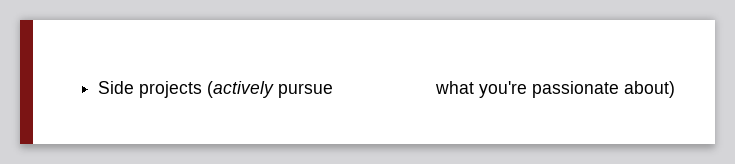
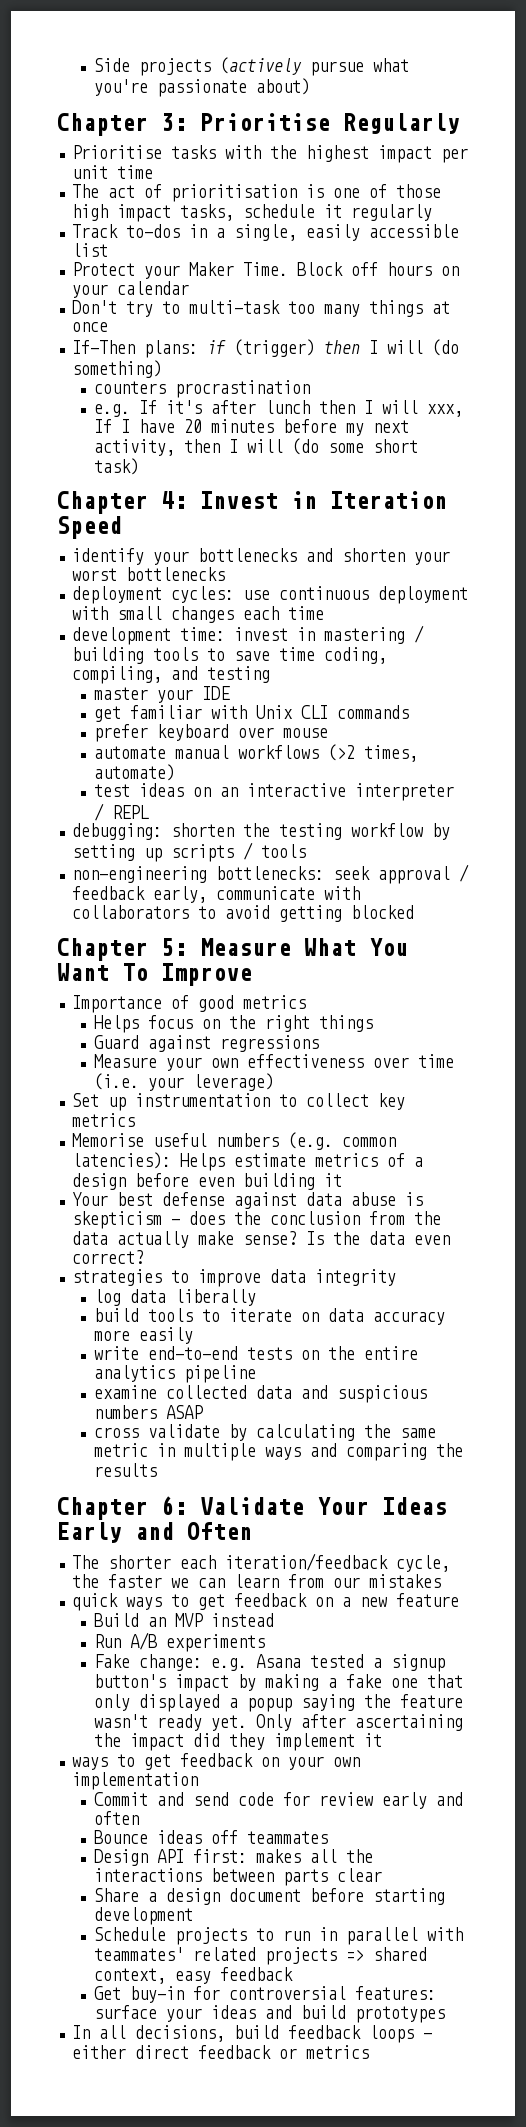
(675, 89) none -> [57,113,460,136] [72,145,469,163] [72,165,154,179] [72,184,442,202] [72,204,433,222] [72,224,460,241] [72,243,109,257] [72,262,460,279] [72,281,190,298] [72,300,451,317] [72,322,109,332] [72,339,460,358] [72,360,163,378] [93,380,310,398] [93,400,463,417] [93,419,409,436] [93,438,418,456] [93,458,139,475] [57,491,447,514] [57,516,122,539] [72,548,451,565] [72,567,226,581] [72,586,469,604] [72,606,325,623] [72,625,425,645] [72,647,388,664] [72,666,271,684] [93,686,230,703] [93,705,409,722] [93,724,328,742] [93,744,418,762] [93,764,175,781] [93,783,454,801] [93,803,149,821] [72,823,451,840] [72,842,307,862] [72,864,470,884] [72,886,361,903] [72,905,415,922] [57,938,408,961] [57,963,252,986] [72,995,307,1013] [93,1015,373,1033] [93,1035,319,1052] [93,1054,454,1071] [93,1073,274,1091] [72,1093,406,1111] [72,1113,136,1127] [72,1132,397,1150] [72,1152,424,1171] [72,1173,343,1190] [72,1192,424,1209] [72,1211,442,1229] [72,1231,451,1248] [72,1250,145,1264] [72,1269,397,1287] [93,1289,256,1306] [93,1308,445,1325] [93,1327,193,1344] [93,1346,418,1360] [93,1365,256,1383] [93,1385,427,1403] [93,1405,203,1419] [93,1424,436,1441] [93,1443,463,1461] [93,1463,157,1477] [57,1496,447,1520] [57,1522,252,1543] [72,1553,451,1572] [72,1574,442,1588] [72,1593,460,1611] [93,1613,274,1627] [93,1632,265,1652] [93,1654,445,1672] [93,1674,463,1692] [93,1694,463,1712] [93,1714,463,1731] [93,1733,382,1751] [72,1753,361,1770] [72,1772,199,1790] [93,1792,463,1809] [93,1811,139,1825] [93,1830,328,1844] [93,1849,373,1866] [93,1868,382,1886] [93,1888,445,1905] [93,1907,193,1925] [93,1927,463,1945] [93,1947,427,1965] [93,1967,293,1984] [93,1986,436,2003] [93,2005,445,2023] [72,2025,433,2043] [72,2045,370,2059] // Chapter 3: Prioritise Regularly // Prioritise tasks with the highest impact per unit time // The act of prioritisation is one of those high impact tasks, schedule it regularly // Track to-dos in a single, easily accessible list // Protect your Maker Time. Block off hours on your calendar // Don't try to multi-task too many things at once // If-Then plans: if (trigger) then I will (do something) // counters procrastination // e.g. If it's after lunch then I will xxx, If I have 20 minutes before my next activity, then I will (do some short task) // Chapter 4: Invest in Iteration Speed // identify your bottlenecks and shorten your worst bottlenecks // deployment cycles: use continuous deployment with small changes each time // development time: invest in mastering / building tools to save time coding, compiling, and testing // master your IDE // get familiar with Unix CLI commands // prefer keyboard over mouse // automate manual workflows (>2 times, automate) // test ideas on an interactive interpreter / REPL // debugging: shorten the testing workflow by setting up scripts / tools // non-engineering bottlenecks: seek approval / feedback early, communicate with collaborators to avoid getting blocked // Chapter 5: Measure What You Want To Improve // Importance of good metrics // Helps focus on the right things // Guard against regressions // Measure your own effectiveness over time (i.e. your leverage) // Set up instrumentation to collect key metrics // Memorise useful numbers (e.g. common latencies): Helps estimate metrics of a design before even building it // Your best defense against data abuse is skepticism - does the conclusion from the data actually make sense? Is the data even correct? // strategies to improve data integrity // log data liberally // build tools to iterate on data accuracy more easily // write end-to-end tests on the entire analytics pipeline // examine collected data and suspicious numbers ASAP // cross validate by calculating the same metric in multiple ways and comparing the results // Chapter 6: Validate Your Ideas Early and Often // The shorter each iteration/feedback cycle, the faster we can learn from our mistakes // quick ways to get feedback on a new feature // Build an MVP instead // Run A/B experiments // Fake change: e.g. Asana tested a signup button's impact by making a fake one that only displayed a popup saying the feature wasn't ready yet. Only after ascertaining the impact did they implement it // ways to get feedback on your own implementation // Commit and send code for review early and often // Bounce ideas off teammates // Design API first: makes all the interactions between parts clear // Share a design document before starting development // Schedule projects to run in parallel with teammates' related projects => shared context, easy feedback // Get buy-in for controversial features: surface your ideas and build prototypes // In all decisions, build feedback loops - either direct feedback or metrics

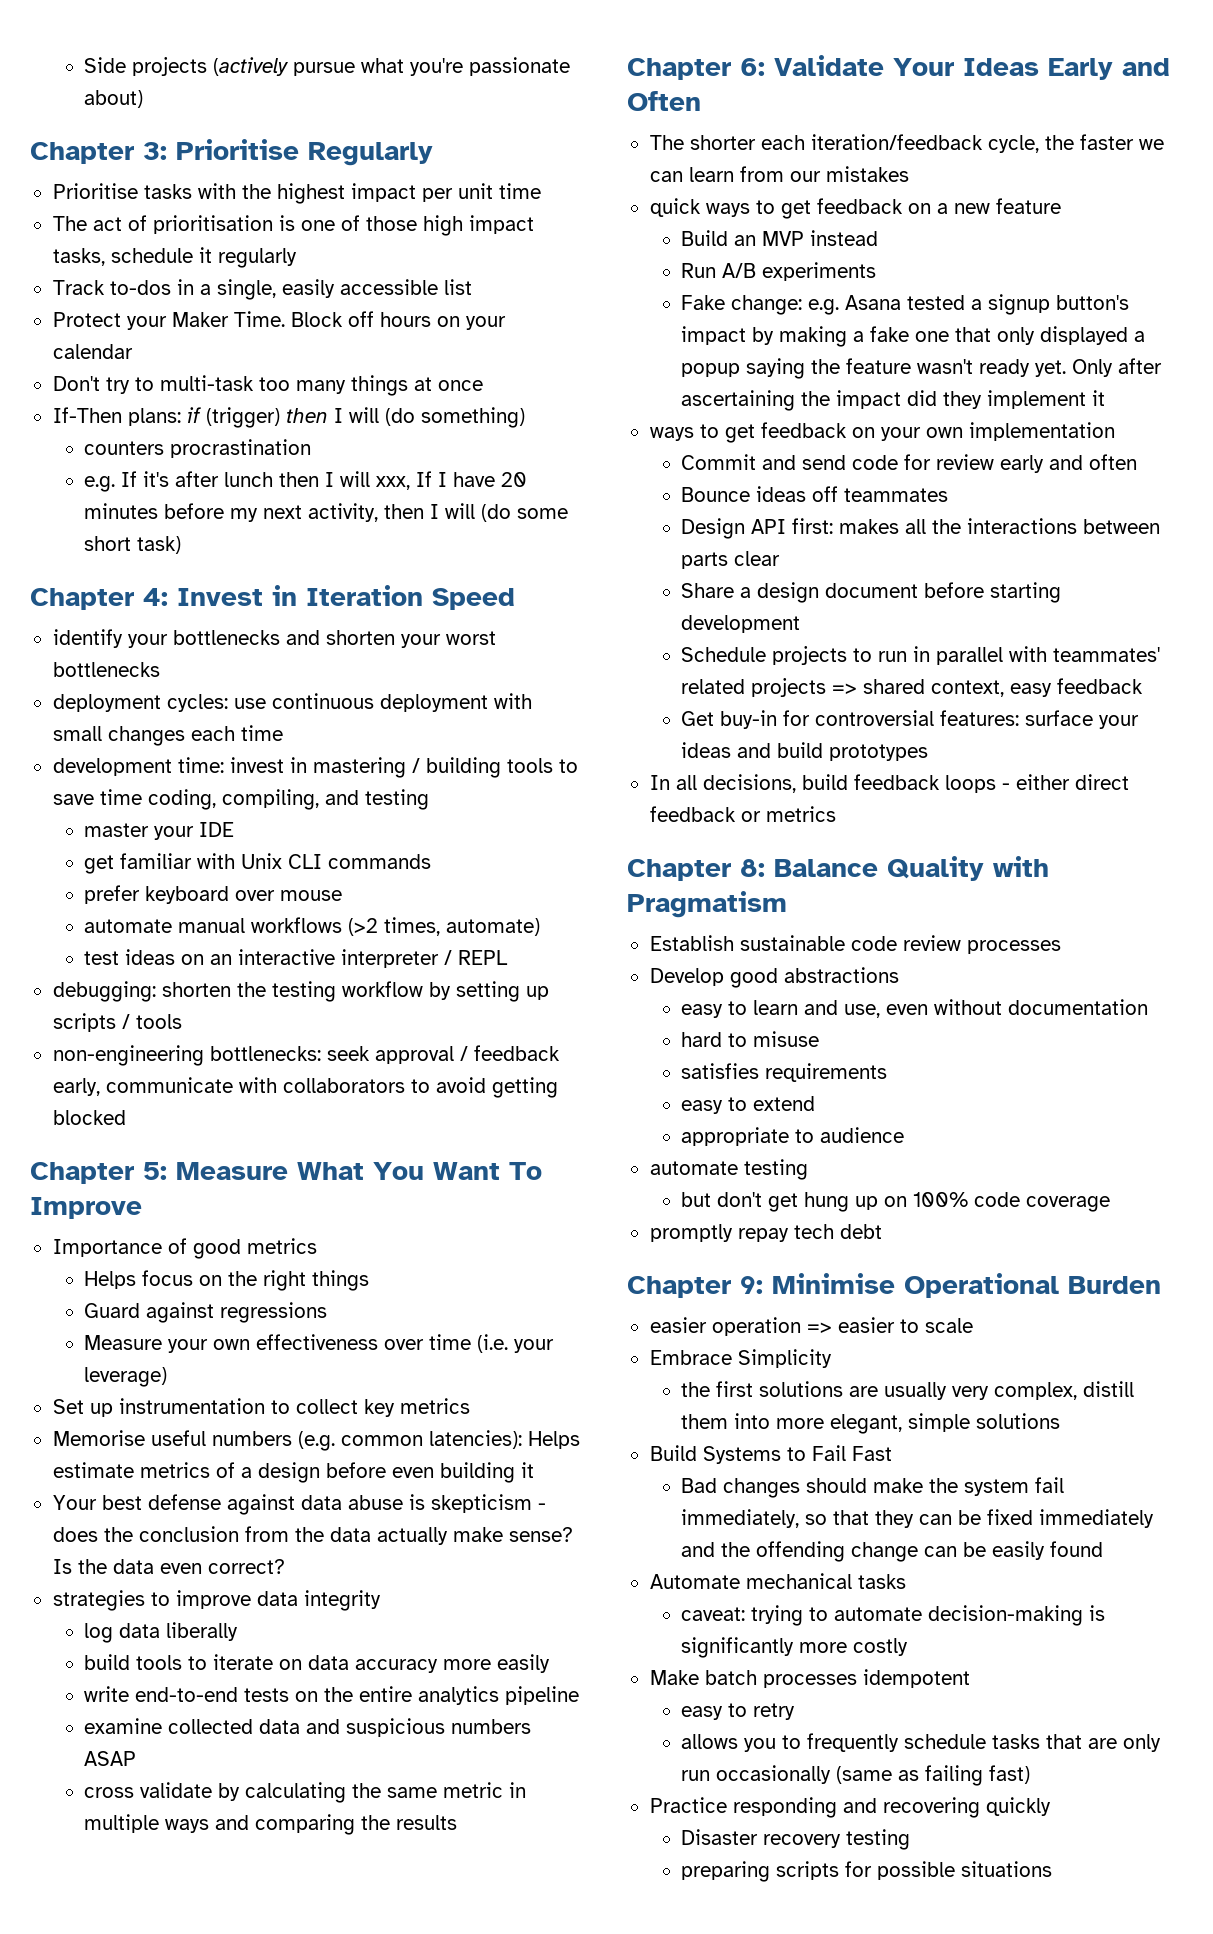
(370, 2052) none -> [627,856,1049,881] [627,891,787,918] [649,935,1061,954] [649,967,899,988] [681,999,1149,1018] [681,1031,820,1047] [681,1063,888,1082] [681,1096,816,1114] [681,1127,905,1146] [649,1159,808,1180] [681,1192,1111,1212] [649,1224,882,1242] [627,1273,1161,1298] [649,1317,973,1336] [649,1349,832,1368] [681,1381,1135,1400] [681,1413,1061,1434] [649,1445,892,1464] [681,1477,1065,1498] [681,1509,1155,1528] [681,1541,1104,1562] [649,1573,906,1589] [681,1605,1106,1626] [681,1637,909,1658] [649,1669,970,1688] [681,1703,796,1720] [681,1733,1162,1752] [681,1765,1031,1786] [649,1797,1051,1818] [681,1829,911,1850] [681,1861,1053,1882] // Chapter 8: Balance Quality with Pragmatism // Establish sustainable code review processes // Develop good abstractions // easy to learn and use, even without documentation // hard to misuse // satisfies requirements // easy to extend // appropriate to audience // automate testing // but don't get hung up on 100% code coverage // promptly repay tech debt // Chapter 9: Minimise Operational Burden // easier operation => easier to scale // Embrace Simplicity // the first solutions are usually very complex, distill them into more elegant, simple solutions // Build Systems to Fail Fast // Bad changes should make the system fail immediately, so that they can be fixed immediately and the offending change can be easily found // Automate mechanical tasks // caveat: trying to automate decision-making is significantly more costly // Make batch processes idempotent // easy to retry // allows you to frequently schedule tasks that are only run occasionally (same as failing fast) // Practice responding and recovering quickly // Disaster recovery testing // preparing scripts for possible situations

